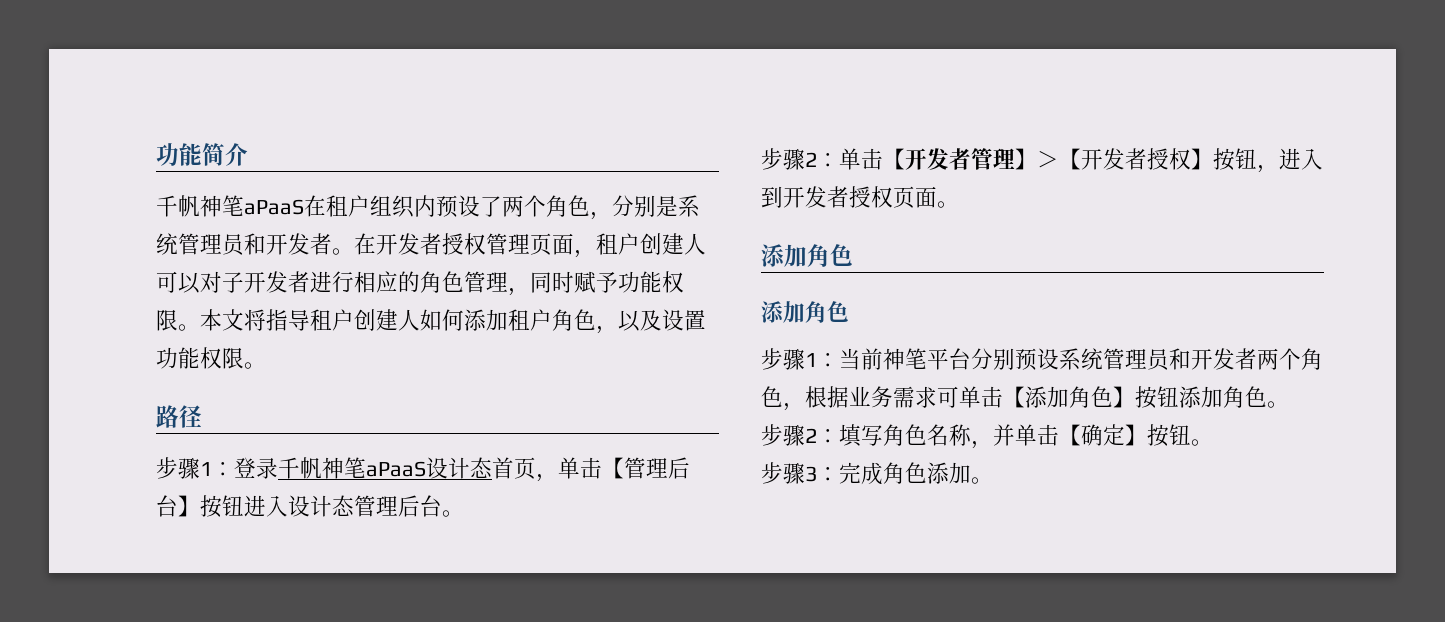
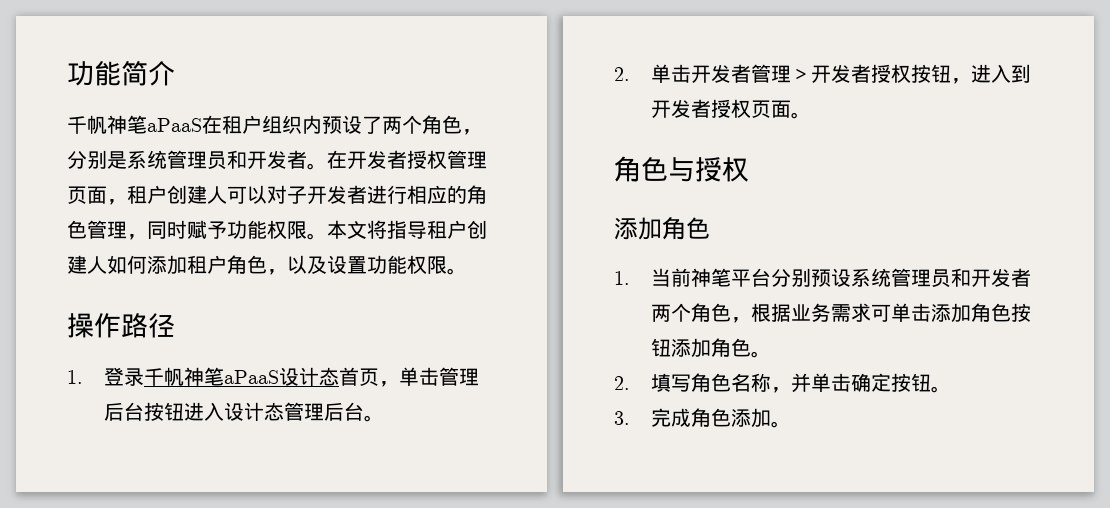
(266, 365) none -> [67,313,121,338] 操作
[156,457,234,479] 步骤1： -> [67,370,83,384] 1.
[602,457,690,479] [156,495,200,517] 【管理后台】 -> [438,367,479,386] [103,402,144,421] 管理后台
[761,148,905,170] 步骤2：单击【 -> [614,64,691,83] 2.单击
[1015,148,1213,170] 】＞【开发者授权】 -> [790,64,911,83] ＞开发者授权
[761,244,853,267] [761,301,849,323] [761,348,839,370] 添加角色 // 添加角色 // 步骤1： -> [614,156,749,182] [614,217,710,240] [614,271,630,285] 角色与授权 // 添加角色 // 1.
[1003,386,1135,408] 【添加角色】 -> [930,303,1011,323] 添加角色
[761,424,839,446] 步骤2： -> [614,376,630,390] 2.
[1059,424,1147,446] 【确定】 -> [850,373,891,392] 确定
[761,462,839,484] 步骤3： -> [614,411,630,425] 3.

